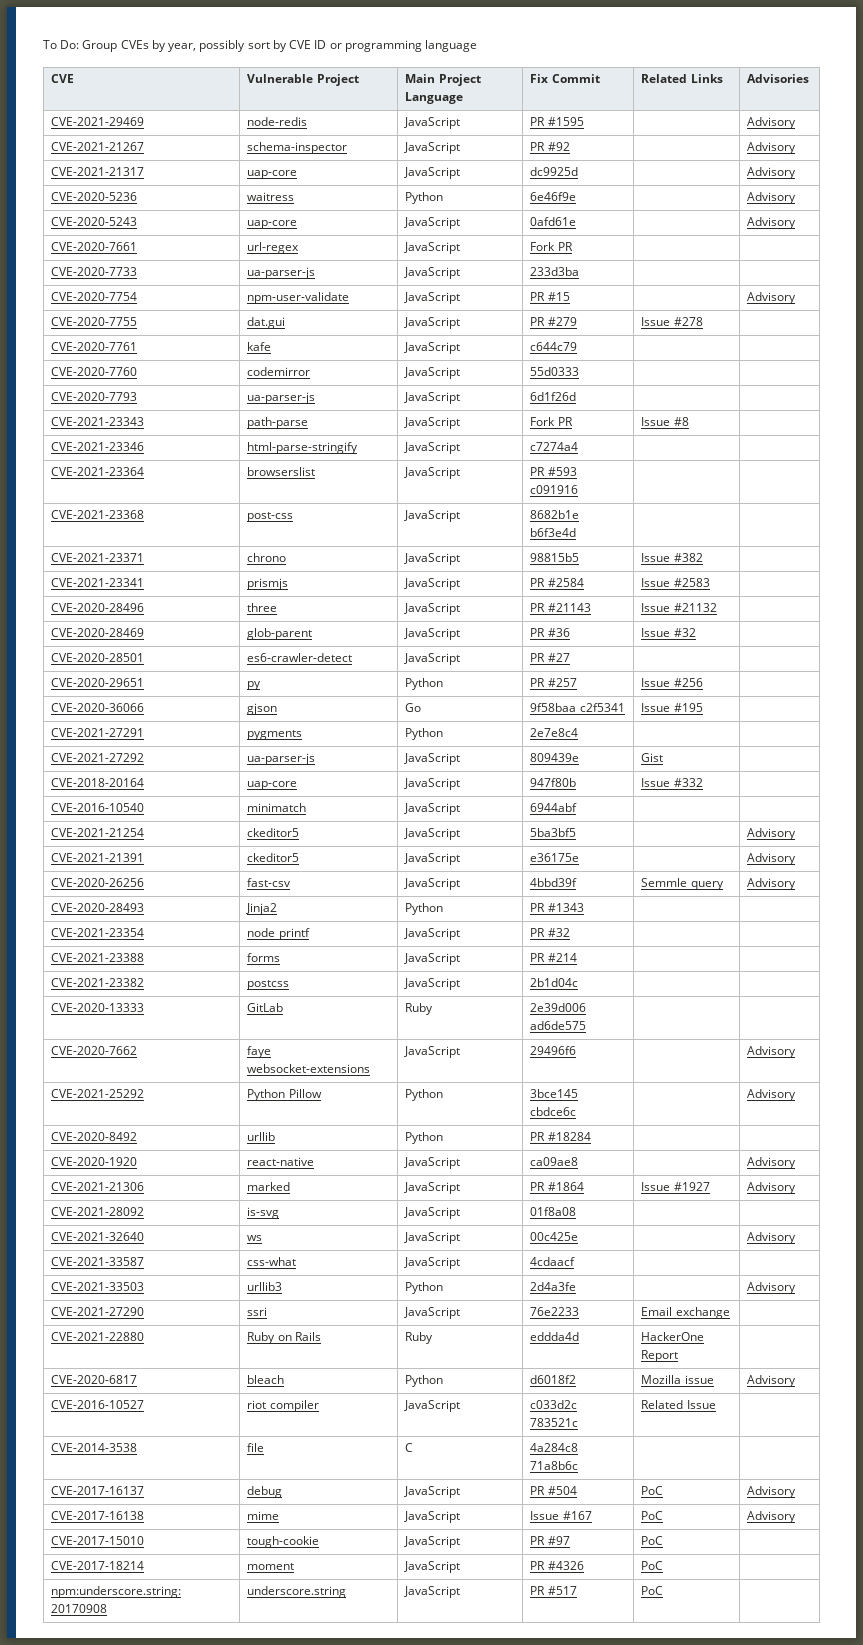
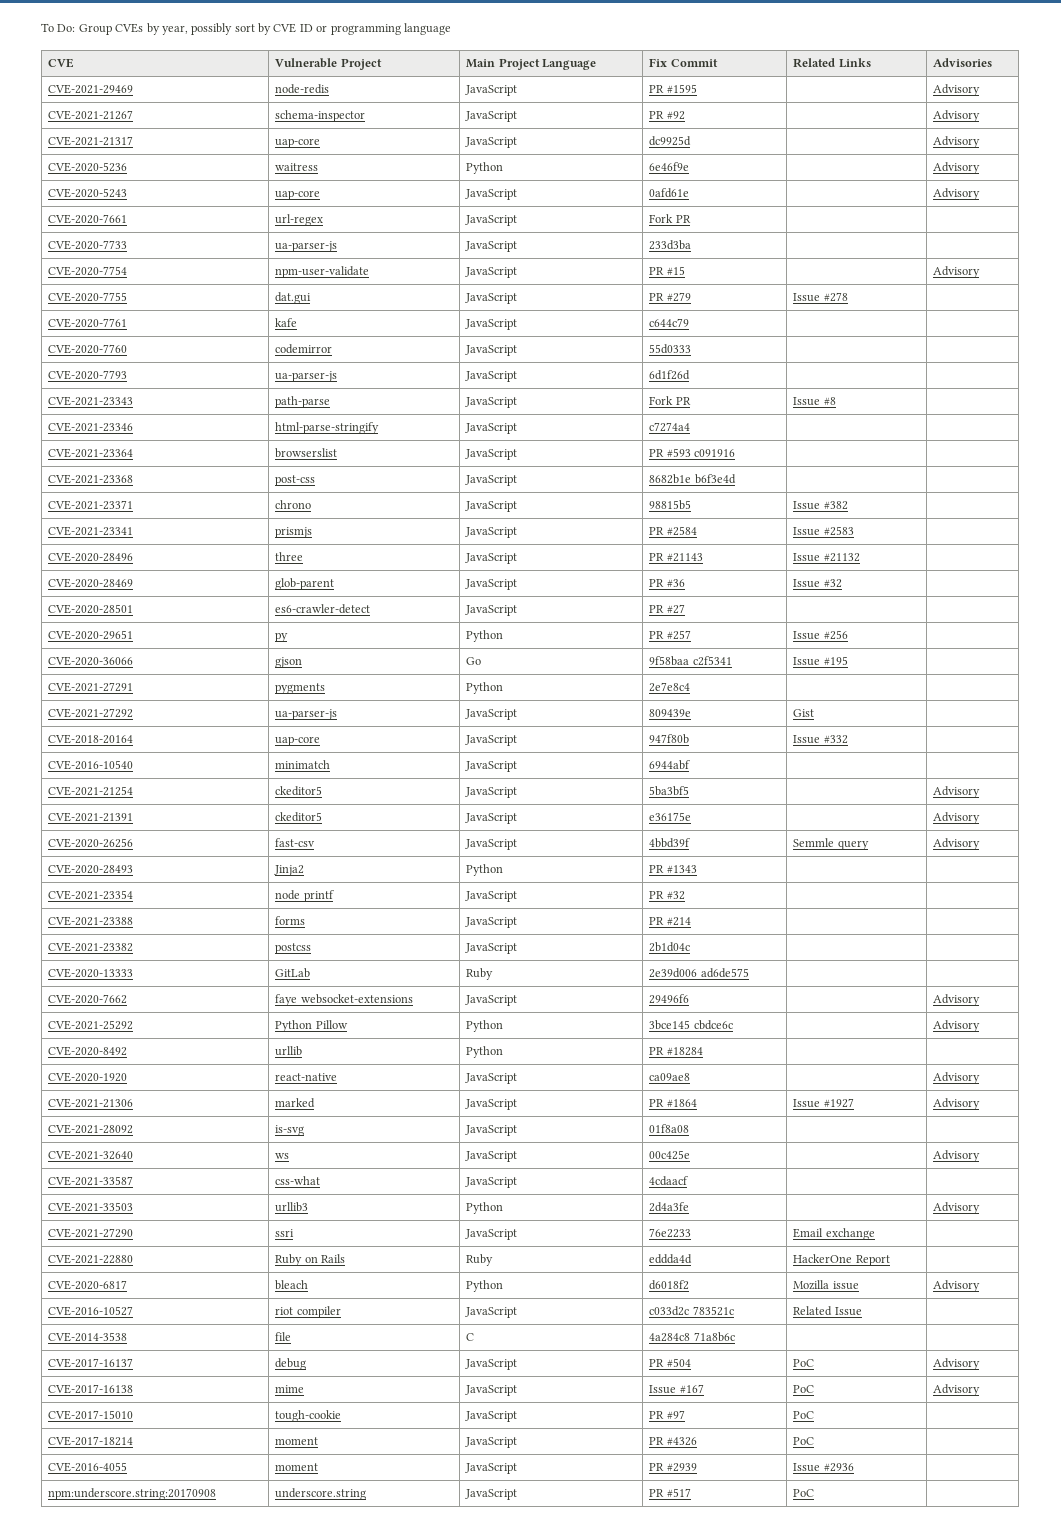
(664, 1565) none -> [48,1462,128,1472] [275,1463,319,1471] [465,1463,518,1474] [649,1463,697,1472] [793,1463,854,1472] // CVE-2016-4055 | moment | JavaScript | PR #2939 | Issue #2936 |

